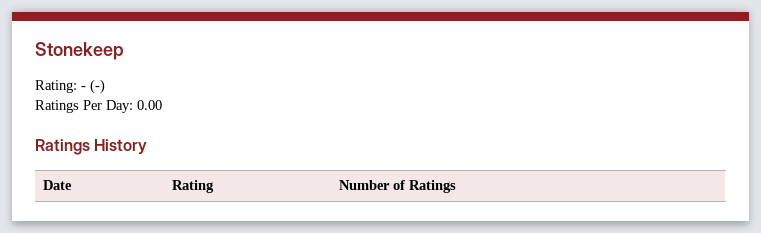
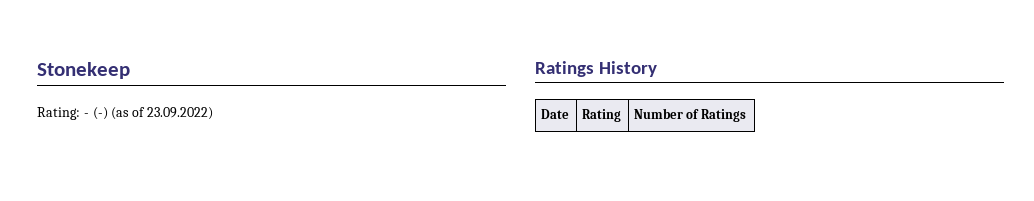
[35,100,162,113] // Ratings Per Day: 0.00 -> [111,107,213,120] (as of 23.09.2022)

